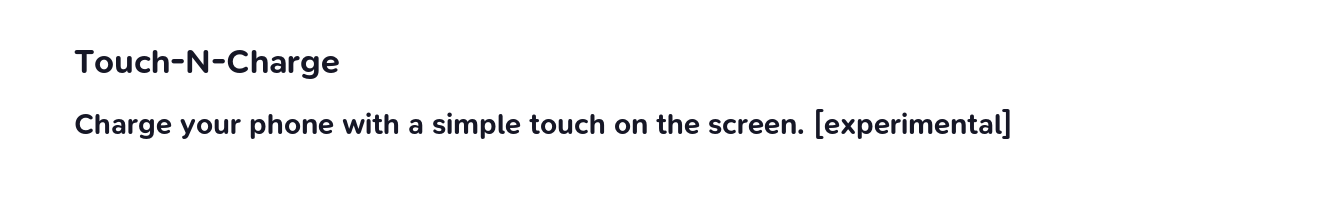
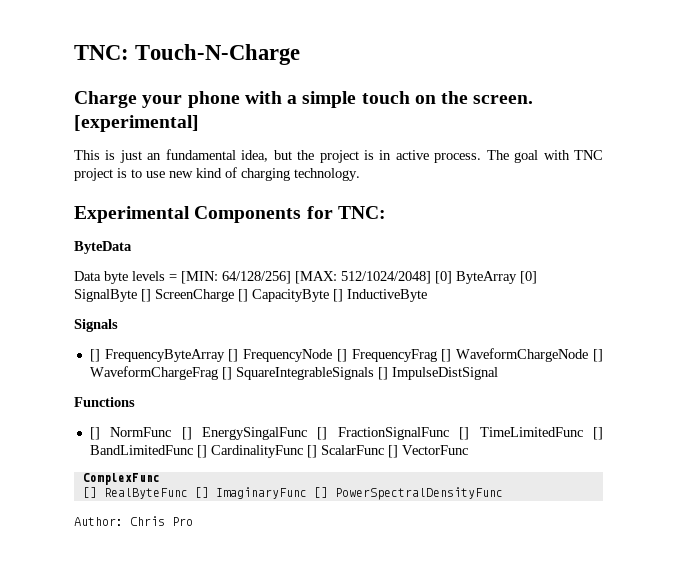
(74, 64) none -> [74,45,129,60] TNC:
(1013, 124) none -> [74,149,603,163] [74,167,360,181] [74,206,386,223] [74,241,132,254] [74,271,537,284] [74,289,427,302] [74,319,118,332] [89,348,604,362] [89,366,498,380] [74,397,135,407] [89,427,603,440] [89,445,468,458] [82,473,160,485] [82,487,503,500] [74,516,193,526] // This is just an fundamental idea, but the project is in active process. The goal with TNC project is to use new kind of charging technology. // Experimental Components for TNC: // ByteData // Data byte levels = [MIN: 64/128/256] [MAX: 512/1024/2048] [0] ByteArray [0] SignalByte [] ScreenCharge [] CapacityByte [] InductiveByte // Signals // [] FrequencyByteArray [] FrequencyNode [] FrequencyFrag [] WaveformChargeNode [] WaveformChargeFrag [] SquareIntegrableSignals [] ImpulseDistSignal // Functions // [] NormFunc [] EnergySingalFunc [] FractionSignalFunc [] TimeLimitedFunc [] BandLimitedFunc [] CardinalityFunc [] ScalarFunc [] VectorFunc // ComplexFunc // [] RealByteFunc [] ImaginaryFunc [] PowerSpectralDensityFunc // Author: Chris Pro

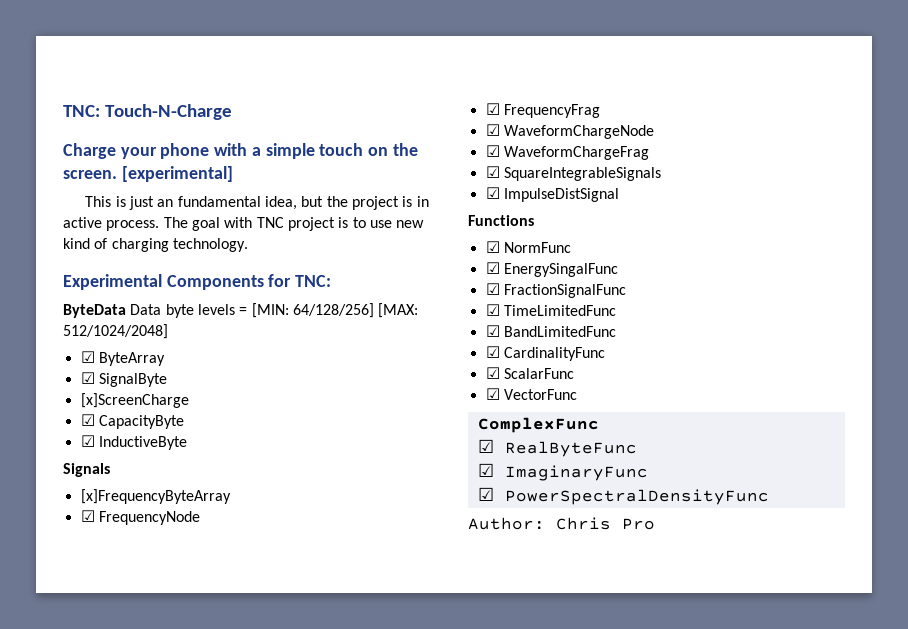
(132, 247) // -> (126, 311) none
[435,271,452,284] [0] -> [80,351,95,363] // ☑
[520,271,537,284] [0] -> [80,372,95,384] // ☑
[141,289,248,302] [] ScreenCharge [] -> [80,393,189,408] [80,414,95,426] // [x]ScreenCharge // ☑
[333,289,343,302] [] -> [80,435,95,447] // ☑
[89,349,239,362] [] FrequencyByteArray [] -> [80,489,231,504] [80,510,95,522] [x]FrequencyByteArray // ☑
[336,349,347,362] [] -> [485,103,500,115] // ☑
[441,349,452,362] [] -> [485,124,500,136] // ☑
[593,349,604,362] [] -> [485,145,500,157] // ☑
[221,367,232,380] [] -> [485,166,500,178] // ☑
[377,367,388,380] [] -> [485,187,500,199] // ☑
[89,427,100,440] [] -> [485,241,500,253] ☑
[181,427,192,440] [] -> [485,262,500,274] // ☑
[317,427,328,440] [] -> [485,283,500,295] // ☑
[459,427,470,440] [] -> [485,304,500,316] // ☑
[593,427,603,440] [] -> [485,325,500,337] // ☑
[196,445,207,458] [] -> [485,346,500,358] // ☑
[306,445,317,458] [] -> [485,367,500,379] // ☑
[387,445,398,458] [] -> [485,388,500,400] // ☑
[82,487,97,498] [] -> [477,439,494,453] ☑
[194,487,209,498] [] -> [477,463,494,477] // ☑
[313,487,328,498] [] -> [477,487,494,501] // ☑

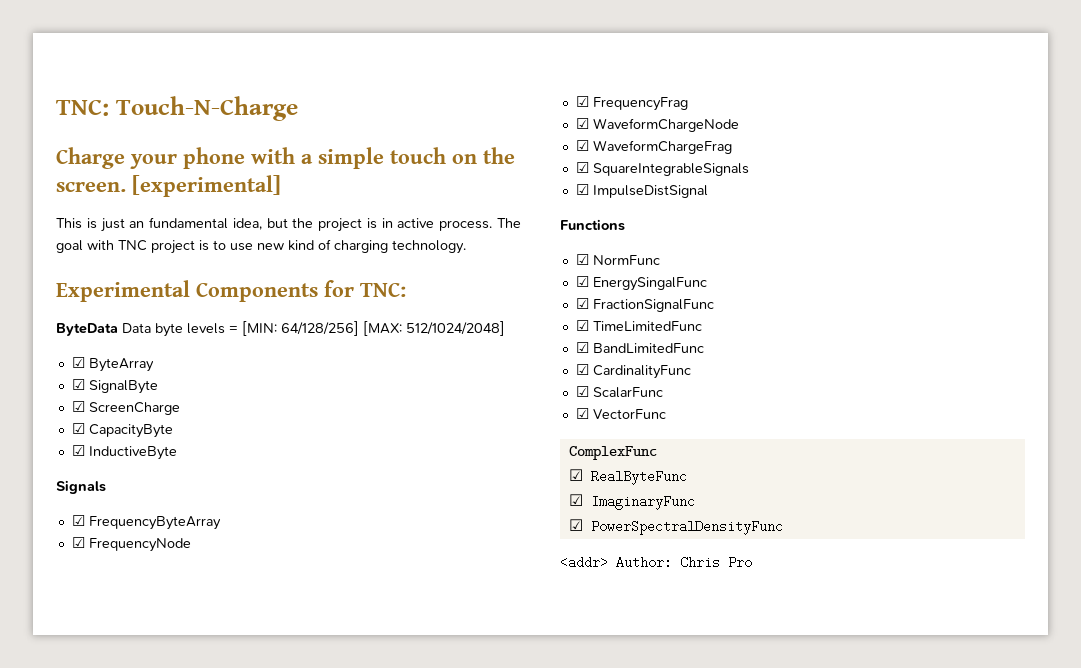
[80,393,189,408] [x]ScreenCharge -> [71,401,180,415] ☑ ScreenCharge
[80,489,231,504] [x]FrequencyByteArray -> [71,515,221,530] ☑ FrequencyByteArray
(769, 497) none -> [560,556,608,569] <addr>

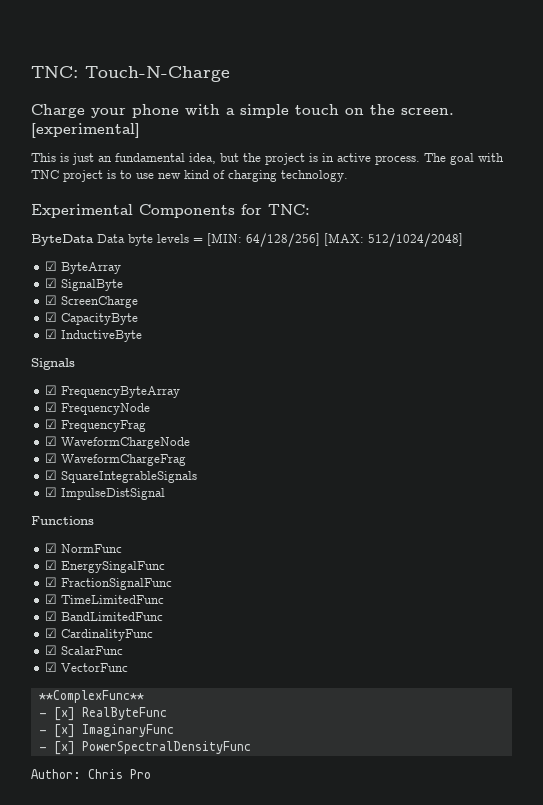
[568,446,657,460] [568,469,583,481] ComplexFunc // ☑ -> [38,690,144,703] [38,707,75,721] **ComplexFunc** // - [x]
[568,494,583,506] ☑ -> [38,724,75,738] - [x]
[568,519,583,531] ☑ -> [38,741,75,755] - [x]
[560,556,608,569] <addr> -> (251, 747) none

